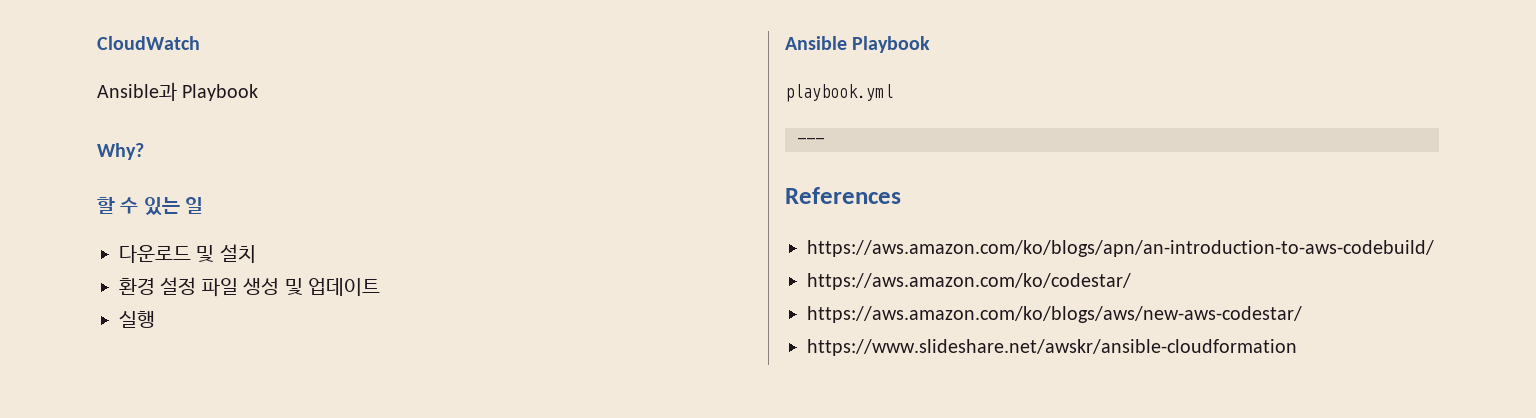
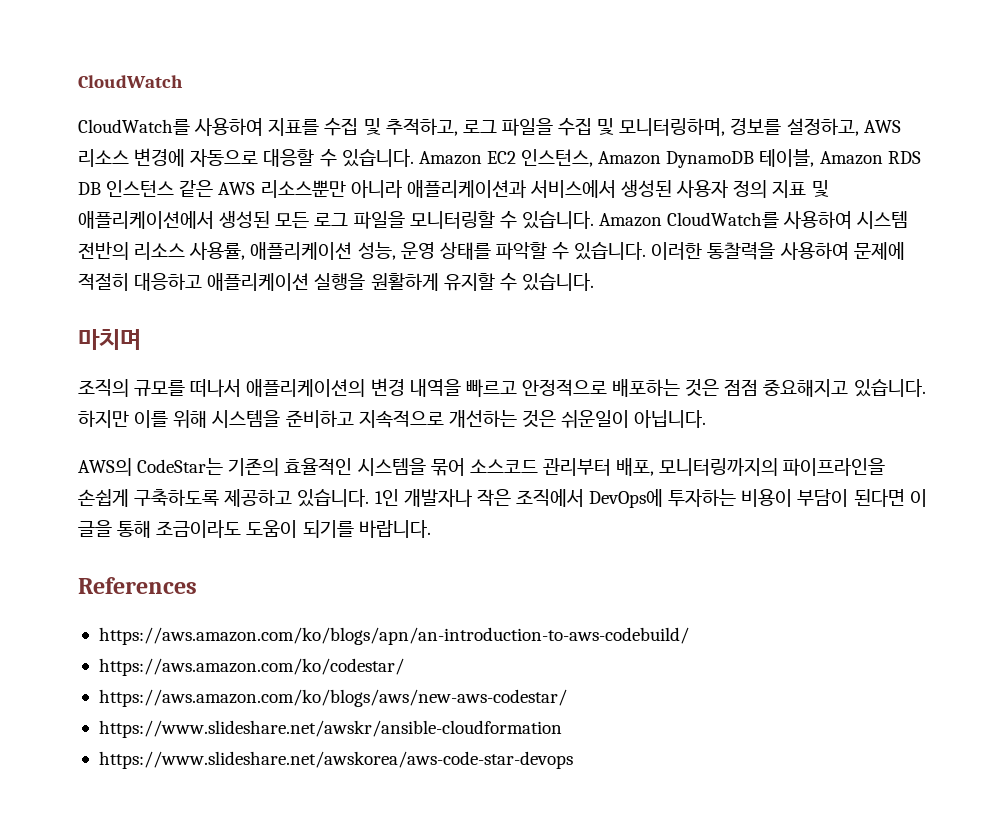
[97,82,259,101] [97,143,144,160] [97,197,204,215] [119,244,256,263] [119,277,380,297] [119,310,155,328] [785,36,931,53] [785,84,893,102] [797,138,824,144] Ansible과 Playbook // Why? // 할 수 있는 일 // 다운로드 및 설치 // 환경 설정 파일 생성 및 업데이트 // 실행 // Ansible Playbook // playbook.yml // --- -> [78,118,901,136] [78,148,921,168] [78,180,829,198] [78,211,909,229] [78,242,905,260] [78,273,594,291] [78,329,141,350] [78,378,926,397] [78,410,707,428] [78,458,886,476] [78,489,927,508] [78,520,431,538] CloudWatch를 사용하여 지표를 수집 및 추적하고, 로그 파일을 수집 및 모니터링하며, 경보를 설정하고, AWS 리소스 변경에 자동으로 대응할 수 있습니다. Amazon EC2 인스턴스, Amazon DynamoDB 테이블, Amazon RDS DB 인스턴스 같은 AWS 리소스뿐만 아니라 애플리케이션과 서비스에서 생성된 사용자 정의 지표 및 애플리케이션에서 생성된 모든 로그 파일을 모니터링할 수 있습니다. Amazon CloudWatch를 사용하여 시스템 전반의 리소스 사용률, 애플리케이션 성능, 운영 상태를 파악할 수 있습니다. 이러한 통찰력을 사용하여 문제에 적절히 대응하고 애플리케이션 실행을 원활하게 유지할 수 있습니다. // 마치며 // 조직의 규모를 떠나서 애플리케이션의 변경 내역을 빠르고 안정적으로 배포하는 것은 점점 중요해지고 있습니다. 하지만 이를 위해 시스템을 준비하고 지속적으로 개선하는 것은 쉬운일이 아닙니다. // AWS의 CodeStar는 기존의 효율적인 시스템을 묶어 소스코드 관리부터 배포, 모니터링까지의 파이프라인을 손쉽게 구축하도록 제공하고 있습니다. 1인 개발자나 작은 조직에서 DevOps에 투자하는 비용이 부담이 된다면 이 글을 통해 조금이라도 도움이 되기를 바랍니다.
(1297, 347) none -> [98,751,573,769] // https://www.slideshare.net/awskorea/aws-code-star-devops

